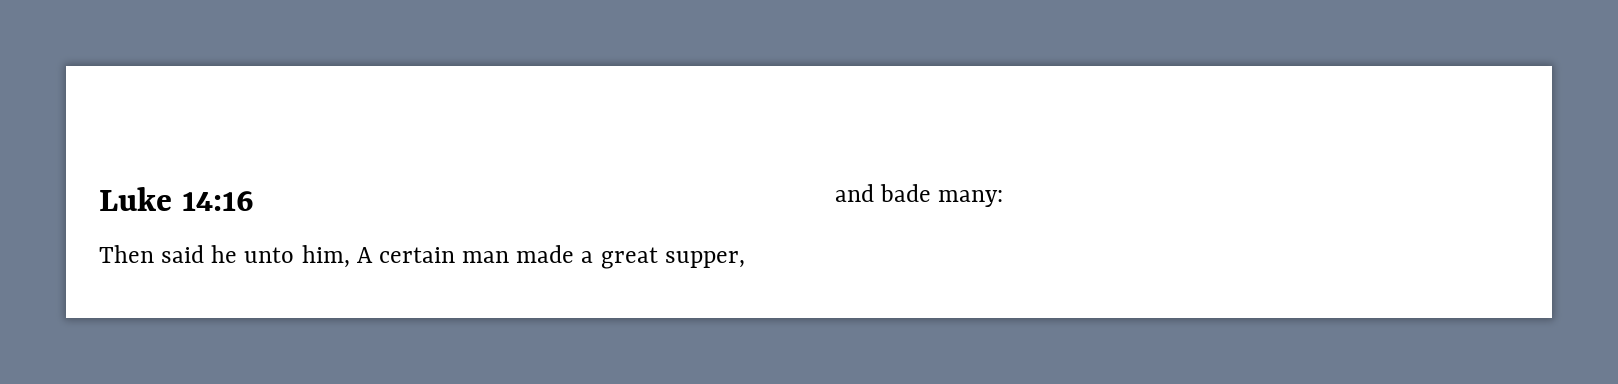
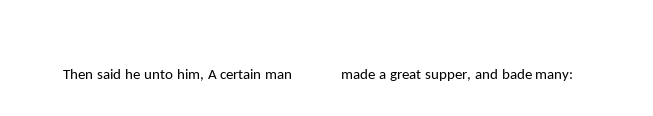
[99,187,254,211] Luke 14:16 // -> (63, 74) none

